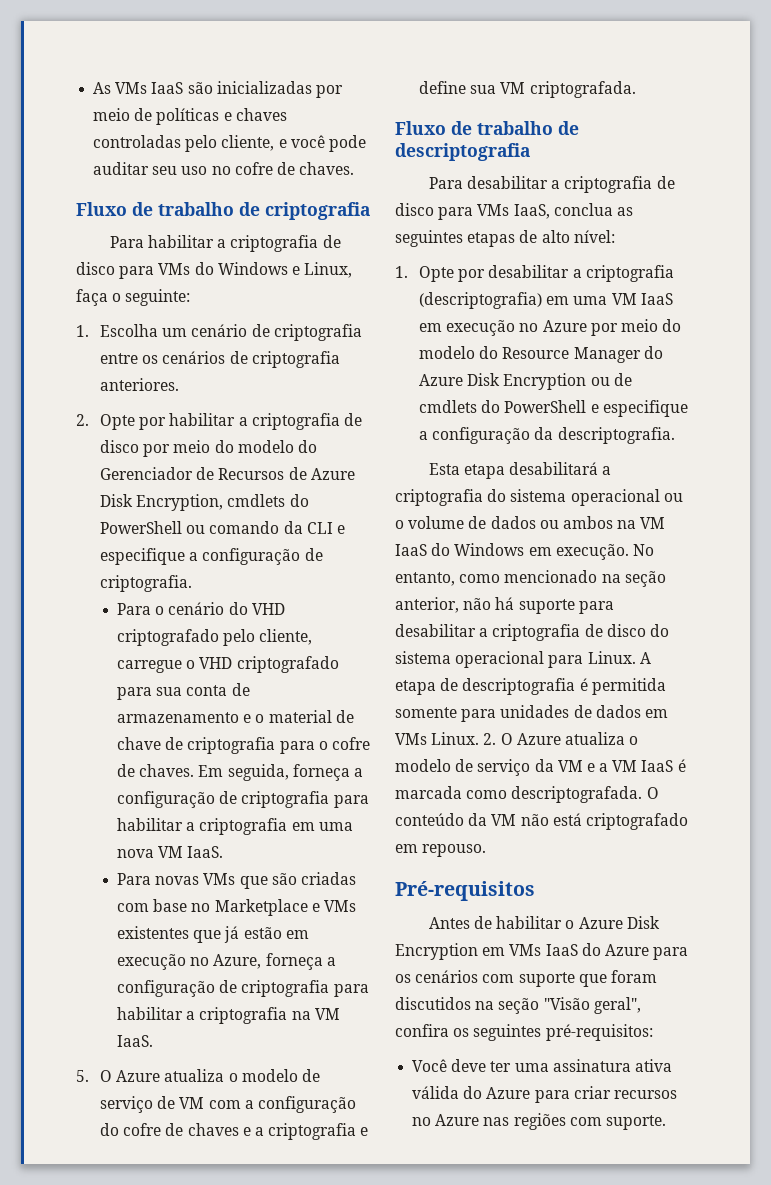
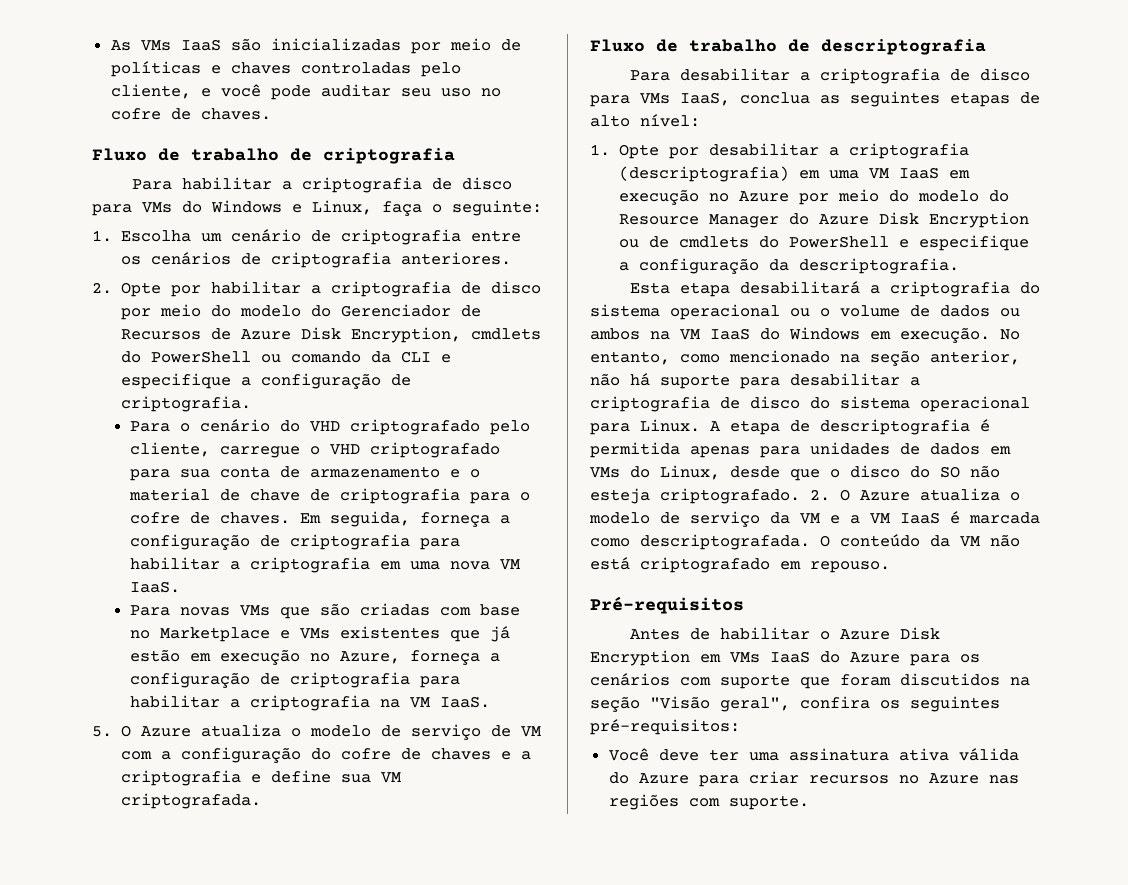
[395,707,457,718] somente -> [690,446,750,458] apenas
[431,732,480,745] Linux. -> [630,465,1000,481] [590,488,800,504] do Linux, desde que o disco do SO não esteja criptografado.

